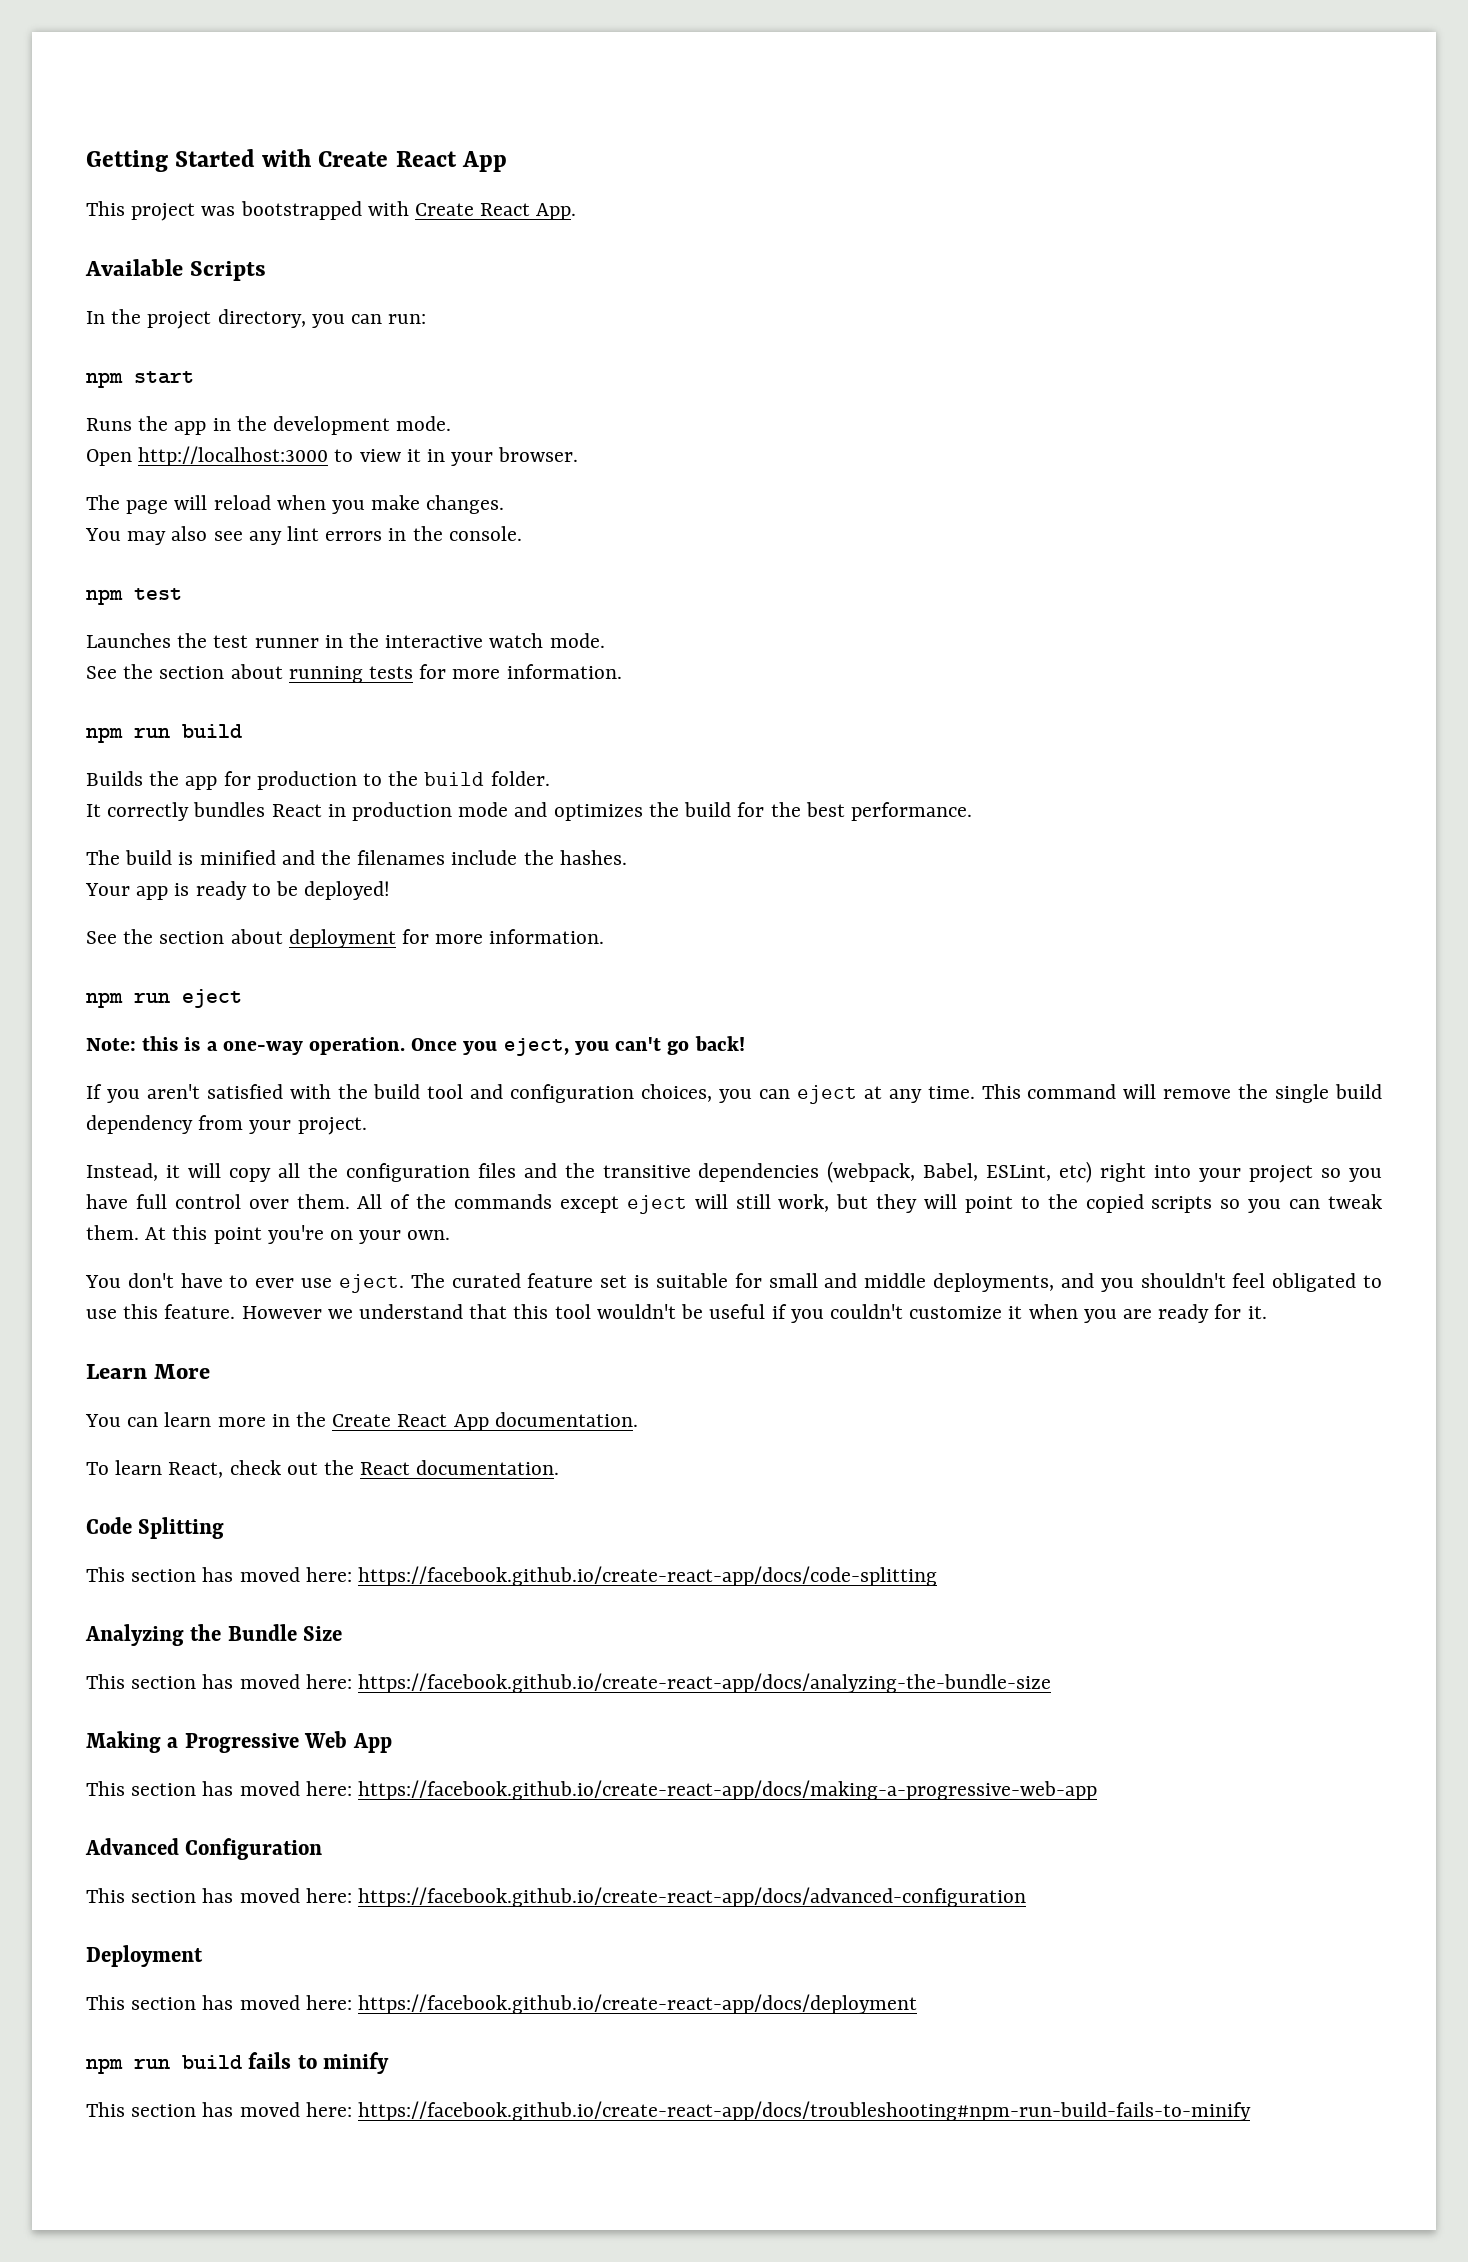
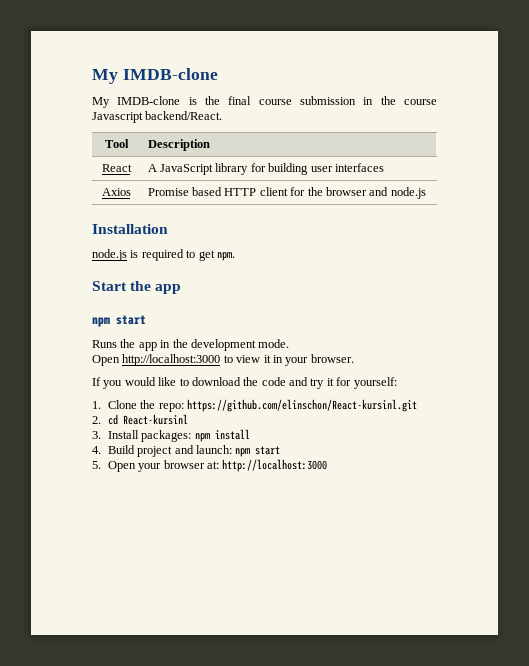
[86,149,507,172] [86,201,577,221] [85,259,266,281] [86,309,427,329] Getting Started with Create React App // This project was bootstrapped with Create React App. // Available Scripts // In the project directory, you can run: -> [92,68,218,84] [92,96,437,108] [92,111,223,123] [104,139,129,148] [147,139,210,151] [101,164,132,172] [147,163,384,175] [101,188,131,196] [147,187,426,199] [92,224,168,234] [92,249,235,261] [92,281,182,294] My IMDB-clone // My IMDB-clone is the final course submission in the course Javascript backend/React. // Tool | Description // React | A JavaScript library for building user interfaces // Axios | Promise based HTTP client for the browser and node.js // Installation // node.js is required to get npm. // Start the app
[86,495,505,514] [85,526,522,545] [86,588,182,605] [86,633,605,648] [86,664,622,683] [86,724,242,743] [86,771,550,790] [86,802,972,821] [86,850,627,865] [85,881,391,900] [86,929,605,948] [86,989,242,1008] [86,1036,745,1056] [86,1084,1382,1104] [86,1115,367,1135] [86,1161,1383,1183] [86,1194,1383,1214] [86,1225,451,1244] [85,1273,1382,1293] [86,1304,1267,1323] [86,1364,210,1379] [85,1412,638,1431] [86,1460,560,1478] [86,1517,225,1539] [86,1566,938,1586] [85,1624,343,1646] [86,1673,1052,1693] [86,1731,392,1753] [86,1780,1098,1800] [85,1838,323,1860] [86,1887,1027,1907] [86,1945,203,1967] [86,1994,918,2014] [86,2052,390,2074] [86,2101,1252,2121] The page will reload when you make changes. // You may also see any lint errors in the console. // npm test // Launches the test runner in the interactive watch mode. // See the section about running tests for more information. // npm run build // Builds the app for production to the build folder. // It correctly bundles React in production mode and optimizes the build for the best performance. // The build is minified and the filenames include the hashes. // Your app is ready to be deployed! // See the section about deployment for more information. // npm run eject // Note: this is a one-way operation. Once you eject, you can't go back! // If you aren't satisfied with the build tool and configuration choices, you can eject at any time. This command will remove the single build dependency from your project. // Instead, it will copy all the configuration files and the transitive dependencies (webpack, Babel, ESLint, etc) right into your project so you have full control over them. All of the commands except eject will still work, but they will point to the copied scripts so you can tweak them. At this point you're on your own. // You don't have to ever use eject. The curated feature set is suitable for small and middle deployments, and you shouldn't feel obligated to use this feature. However we understand that this tool wouldn't be useful if you couldn't customize it when you are ready for it. // Learn More // You can learn more in the Create React App documentation. // To learn React, check out the React documentation. // Code Splitting // This section has moved here: https://facebook.github.io/create-react-app/docs/code-splitting // Analyzing the Bundle Size // This section has moved here: https://facebook.github.io/create-react-app/docs/analyzing-the-bundle-size // Making a Progressive Web App // This section has moved here: https://facebook.github.io/create-react-app/docs/making-a-progressive-web-app // Advanced Configuration // This section has moved here: https://facebook.github.io/create-react-app/docs/advanced-configuration // Deployment // This section has moved here: https://facebook.github.io/create-react-app/docs/deployment // npm run build fails to minify // This section has moved here: https://facebook.github.io/create-react-app/docs/troubleshooting#npm-run-build-fails-to-minify -> [92,377,397,389] [92,399,417,412] [92,414,188,425] [92,429,250,442] [92,445,281,457] [92,459,328,472] If you would like to download the code and try it for yourself: // 1. Clone the repo: https://github.com/elinschon/React-kursinl.git // 2. cd React-kursinl // 3. Install packages: npm install // 4. Build project and launch: npm start // 5. Open your browser at: http://localhost:3000

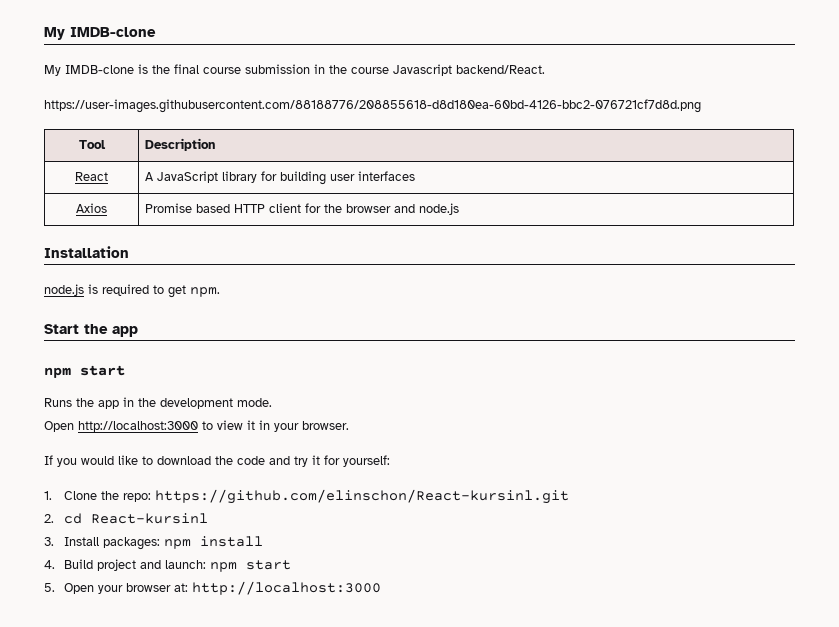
(223, 115) none -> [44,99,701,113] // https://user-images.githubusercontent.com/88188776/208855618-d8d180ea-60bd-4126-bbc2-076721cf7d8d.png

